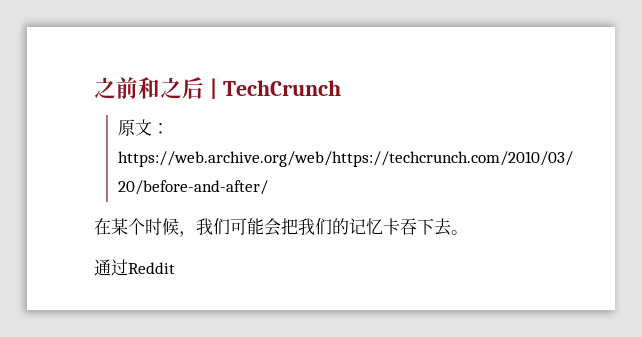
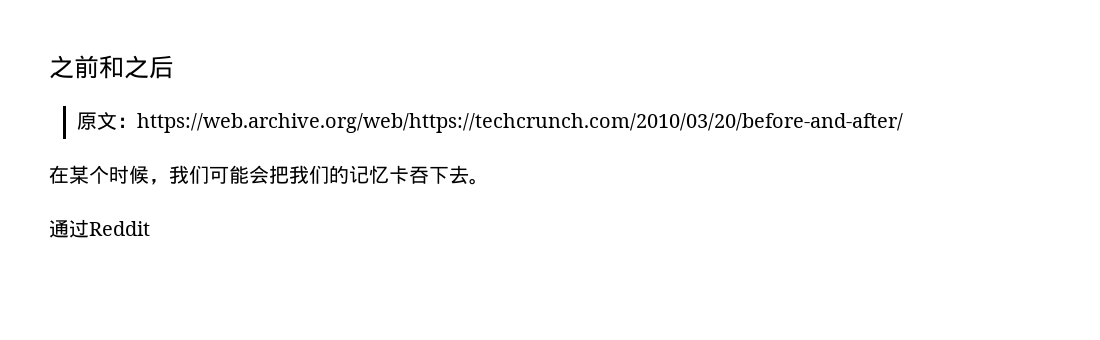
[209,78,341,99] | TechCrunch -> (174, 67) none

